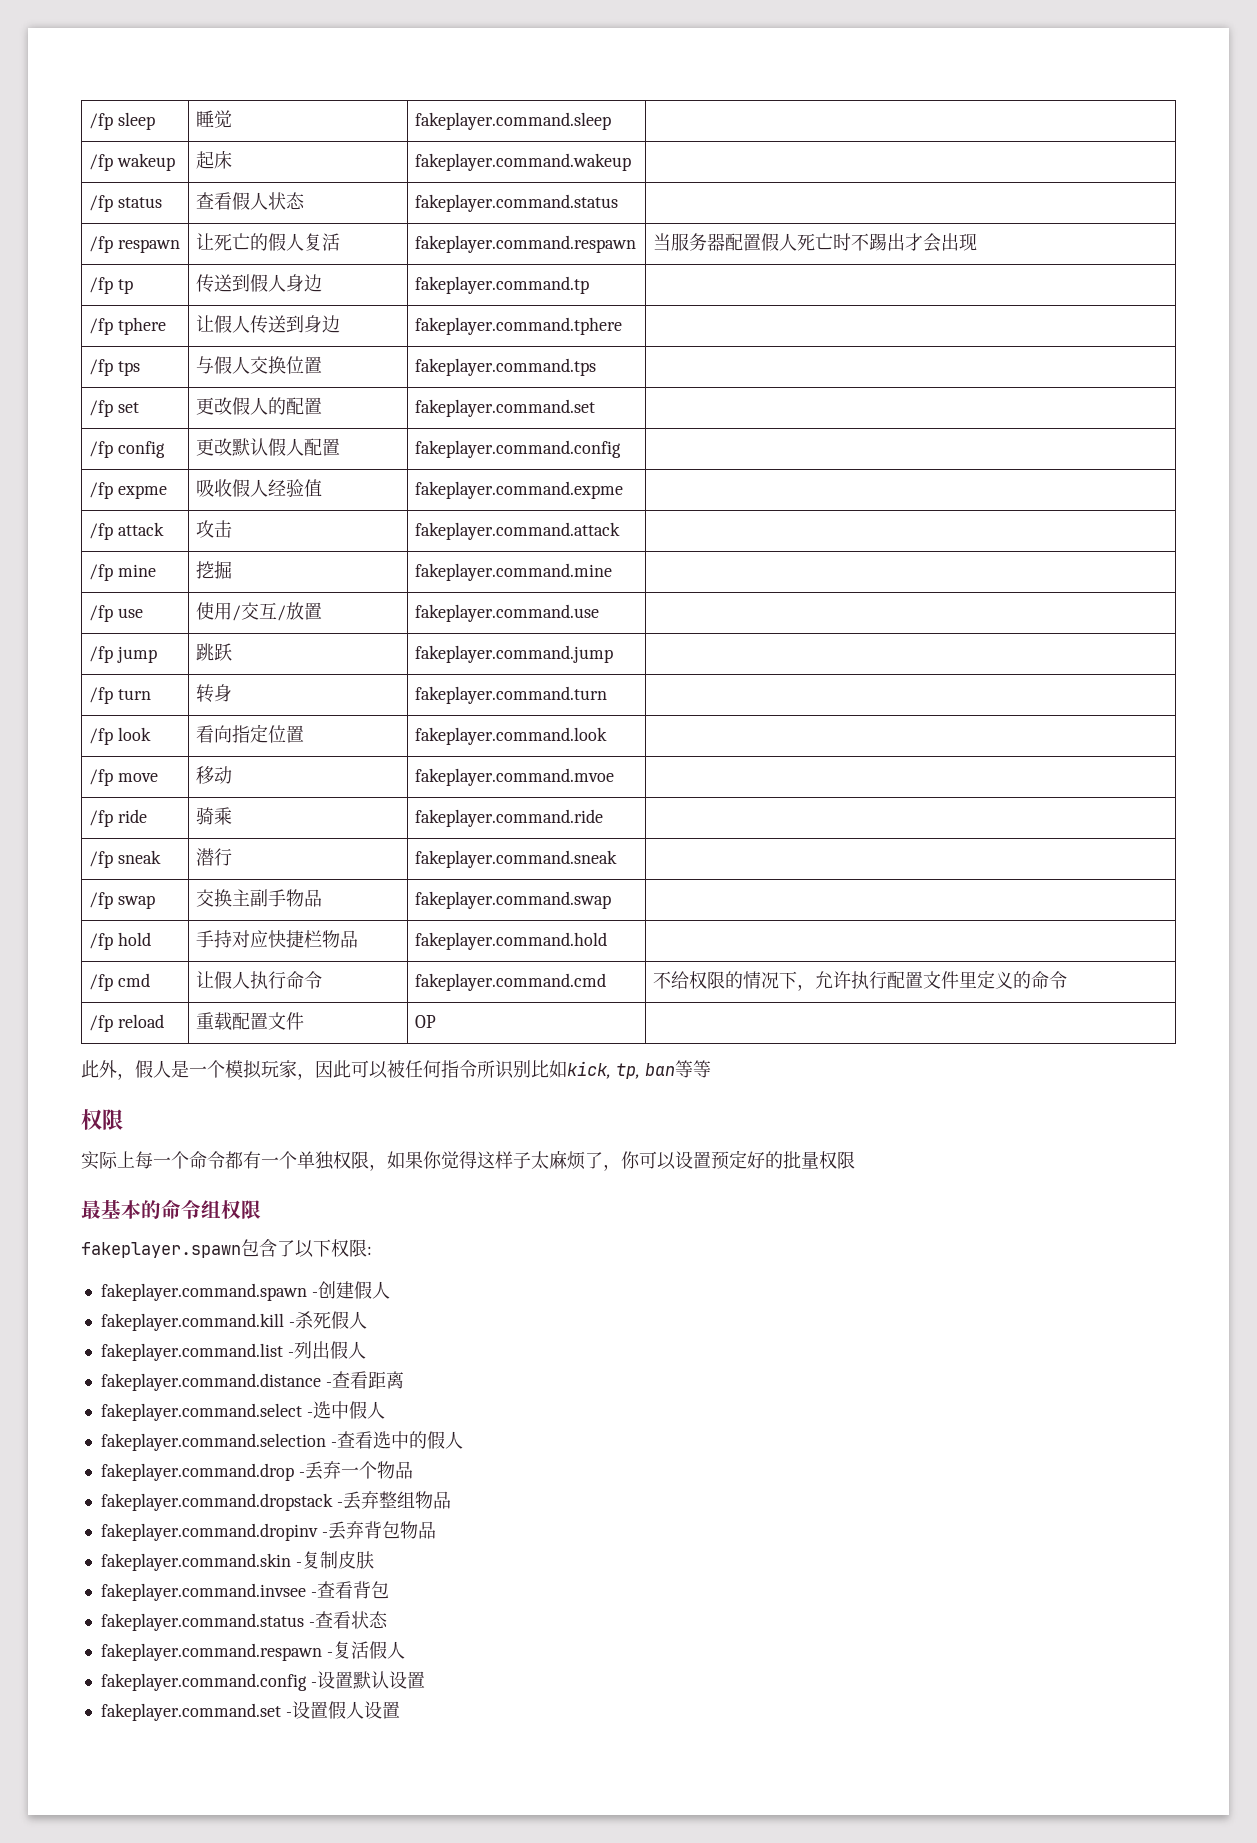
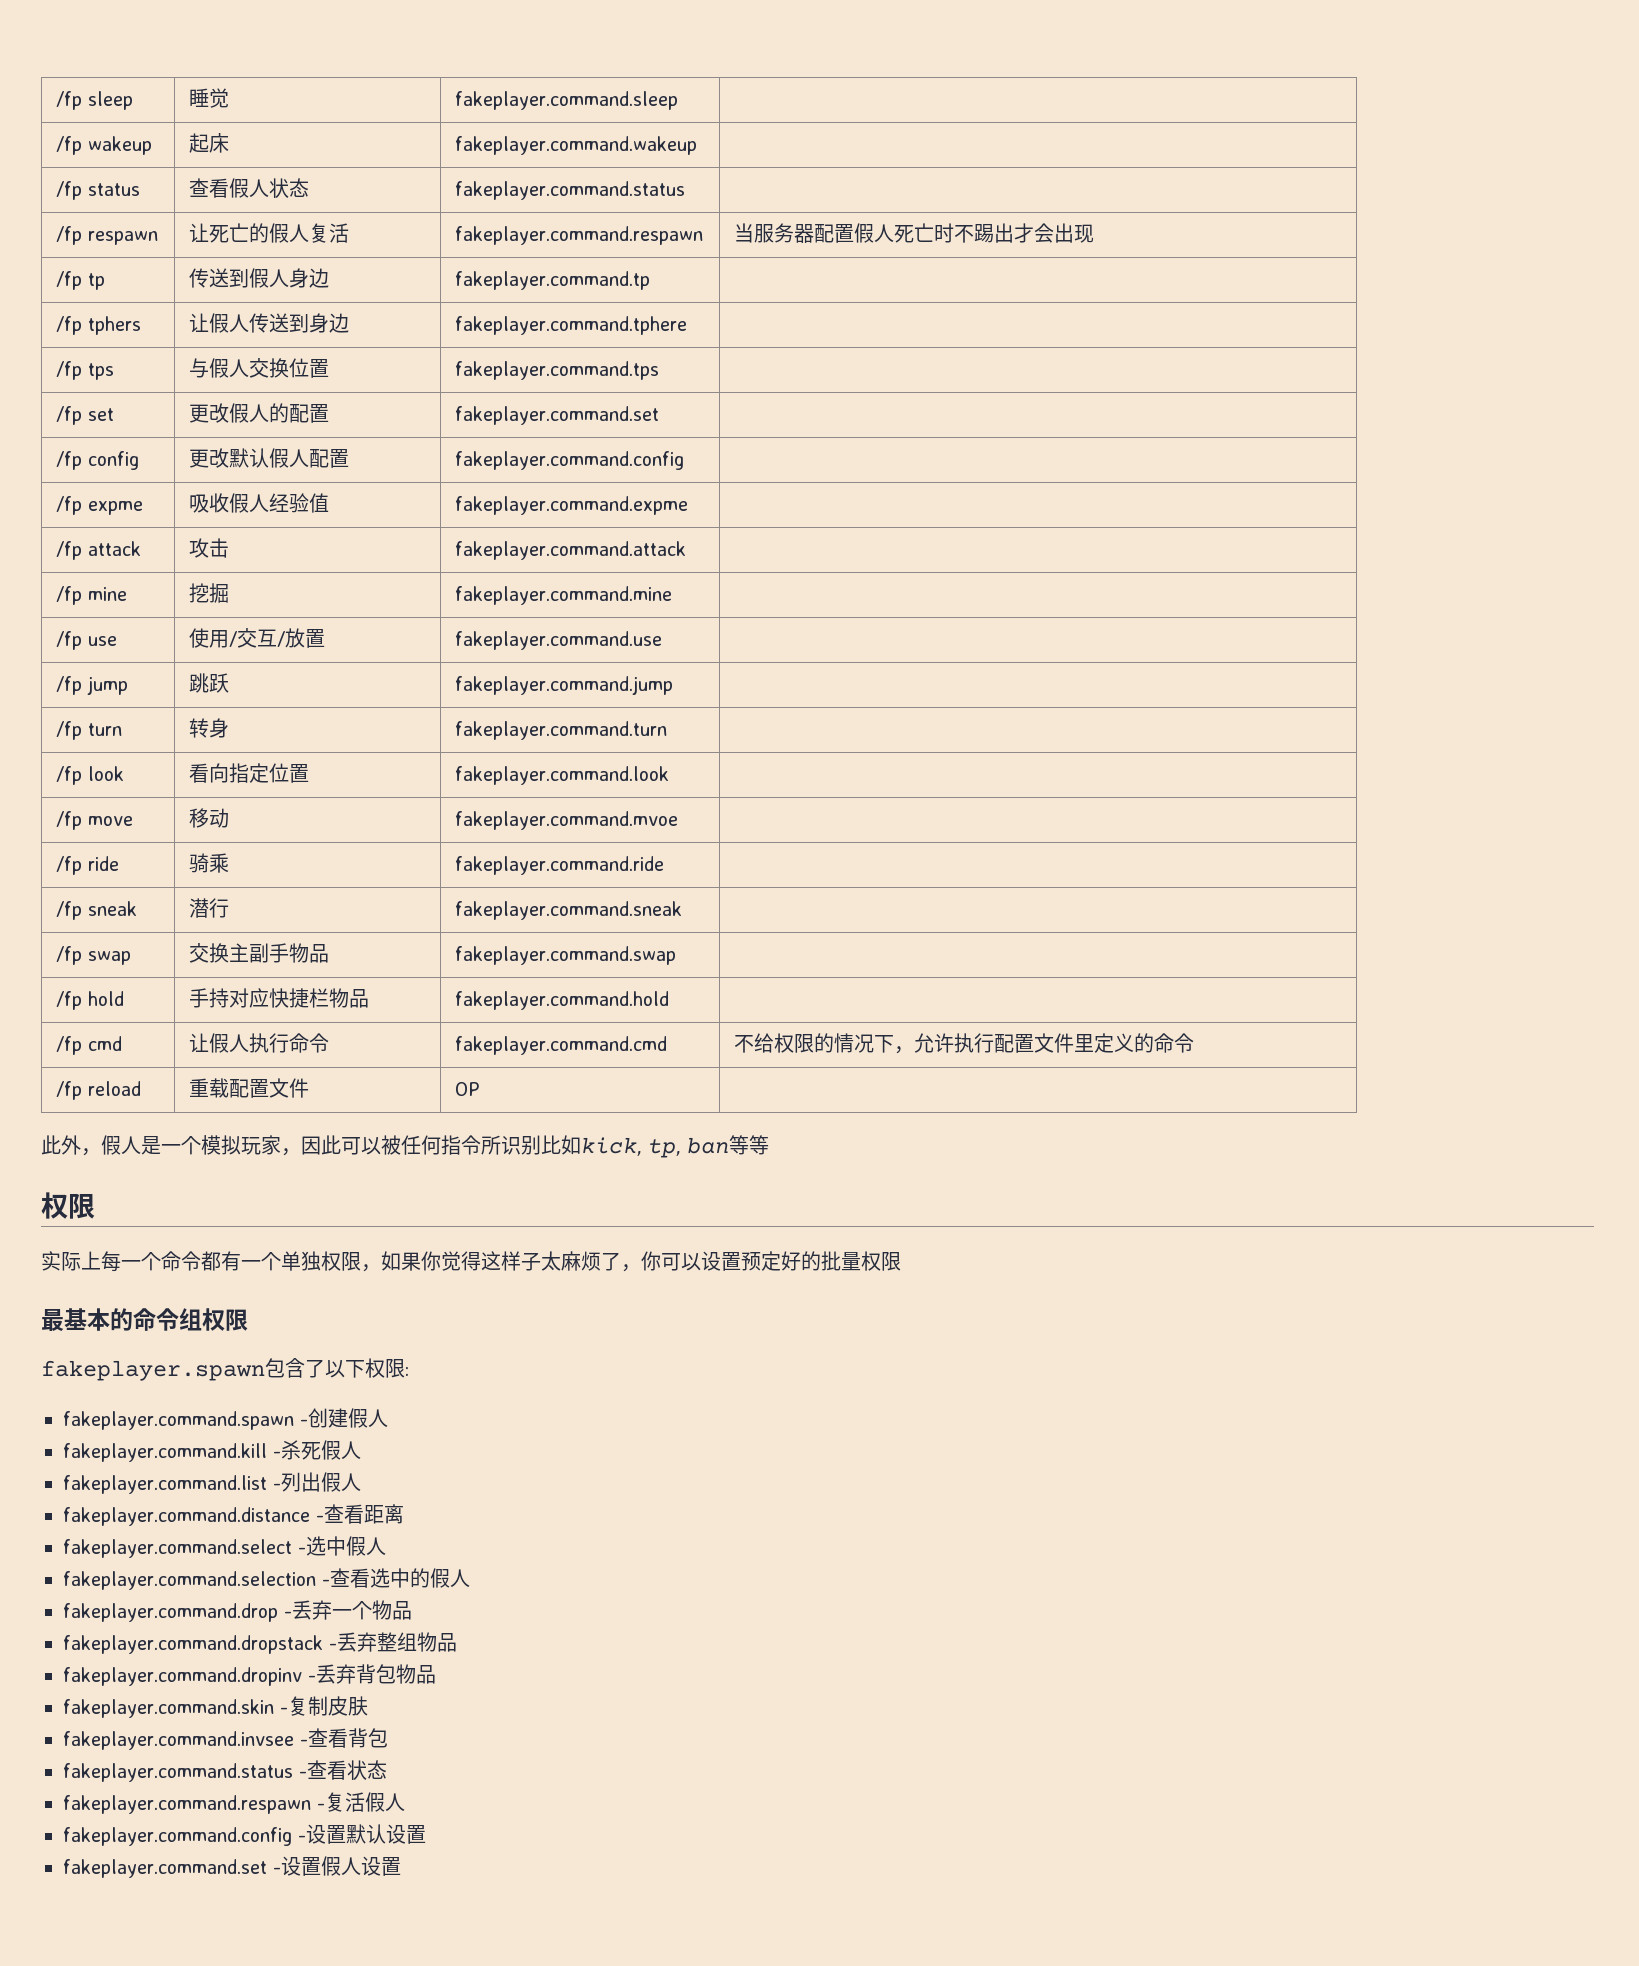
[118,317,167,335] tphere -> [87,316,141,335] tphers

